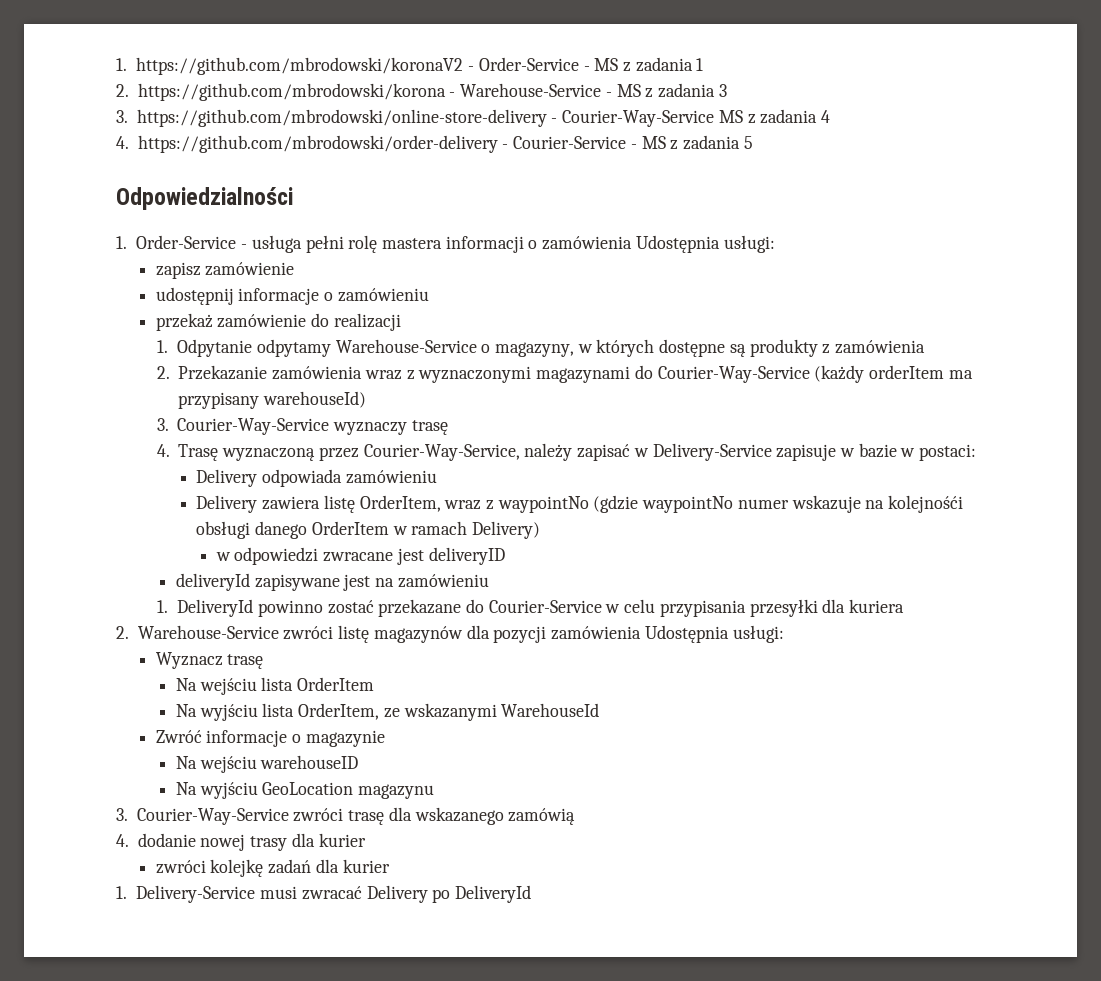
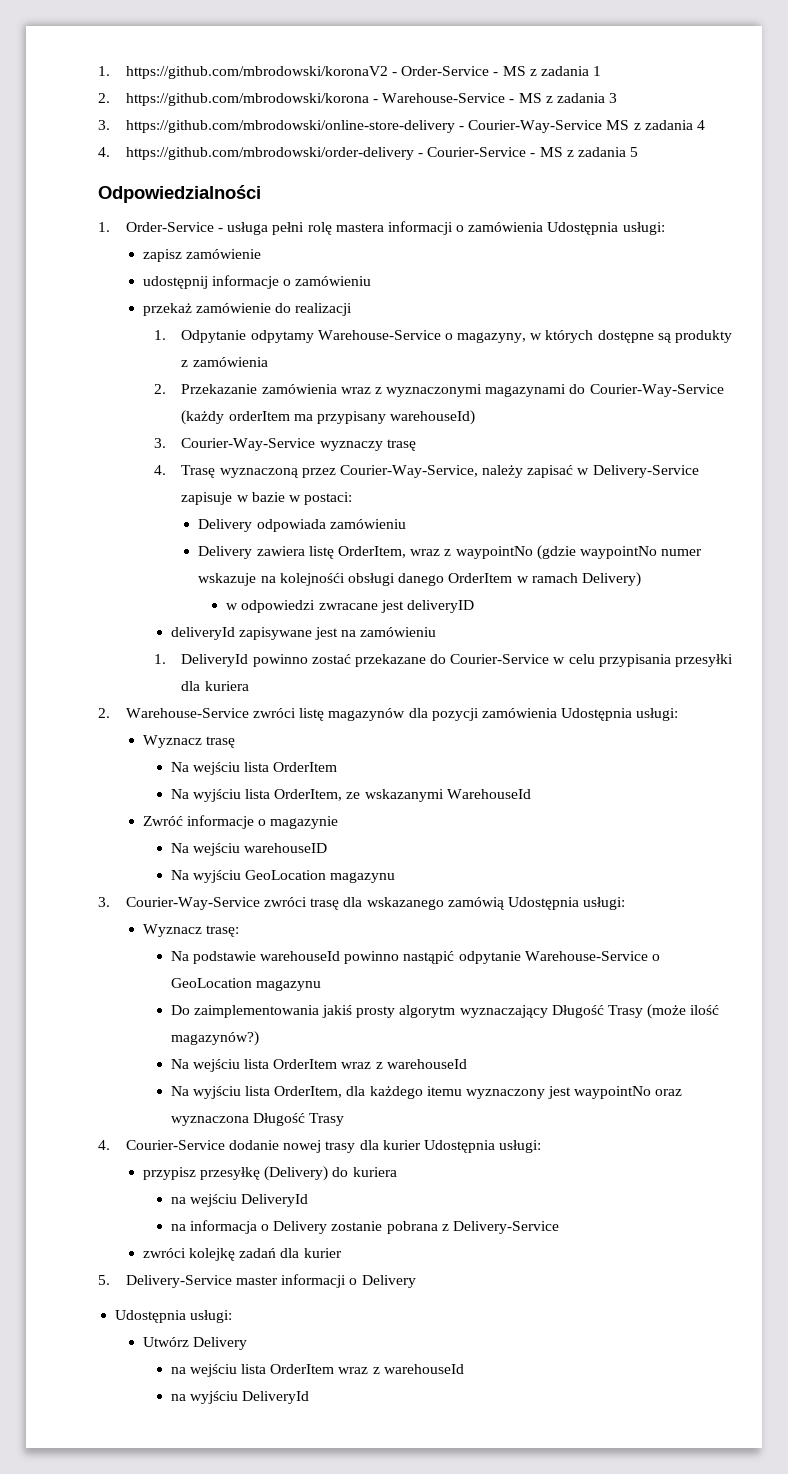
[116,834,129,847] // 4. -> [507,897,626,910] [142,924,240,937] [170,951,660,964] [170,978,321,991] [170,1004,720,1019] [170,1031,259,1046] [170,1059,467,1072] [170,1086,683,1099] [170,1113,345,1126] [98,1140,225,1150] Udostępnia usługi: // Wyznacz trasę: // Na podstawie warehouseId powinno nastąpić odpytanie Warehouse-Service o GeoLocation magazynu // Do zaimplementowania jakiś prosty algorytm wyznaczający Długość Trasy (może ilość magazynów?) // Na wejściu lista OrderItem wraz z warehouseId // Na wyjściu lista OrderItem, dla każdego itemu wyznaczony jest waypointNo oraz wyznaczona Długość Trasy // 4. Courier-Service
(366, 840) none -> [423,1140,542,1153] [142,1166,397,1181] [170,1194,309,1207] [170,1220,559,1234] Udostępnia usługi: // przypisz przesyłkę (Delivery) do kuriera // na wejściu DeliveryId // na informacja o Delivery zostanie pobrana z Delivery-Service
[116,885,451,903] 1. Delivery-Service musi zwracać Delivery po -> [98,1274,416,1288] [115,1310,233,1323] [142,1337,248,1350] [170,1364,464,1377] [170,1391,238,1404] 5. Delivery-Service master informacji o Delivery // Udostępnia usługi: // Utwórz Delivery // na wejściu lista OrderItem wraz z warehouseId // na wyjściu

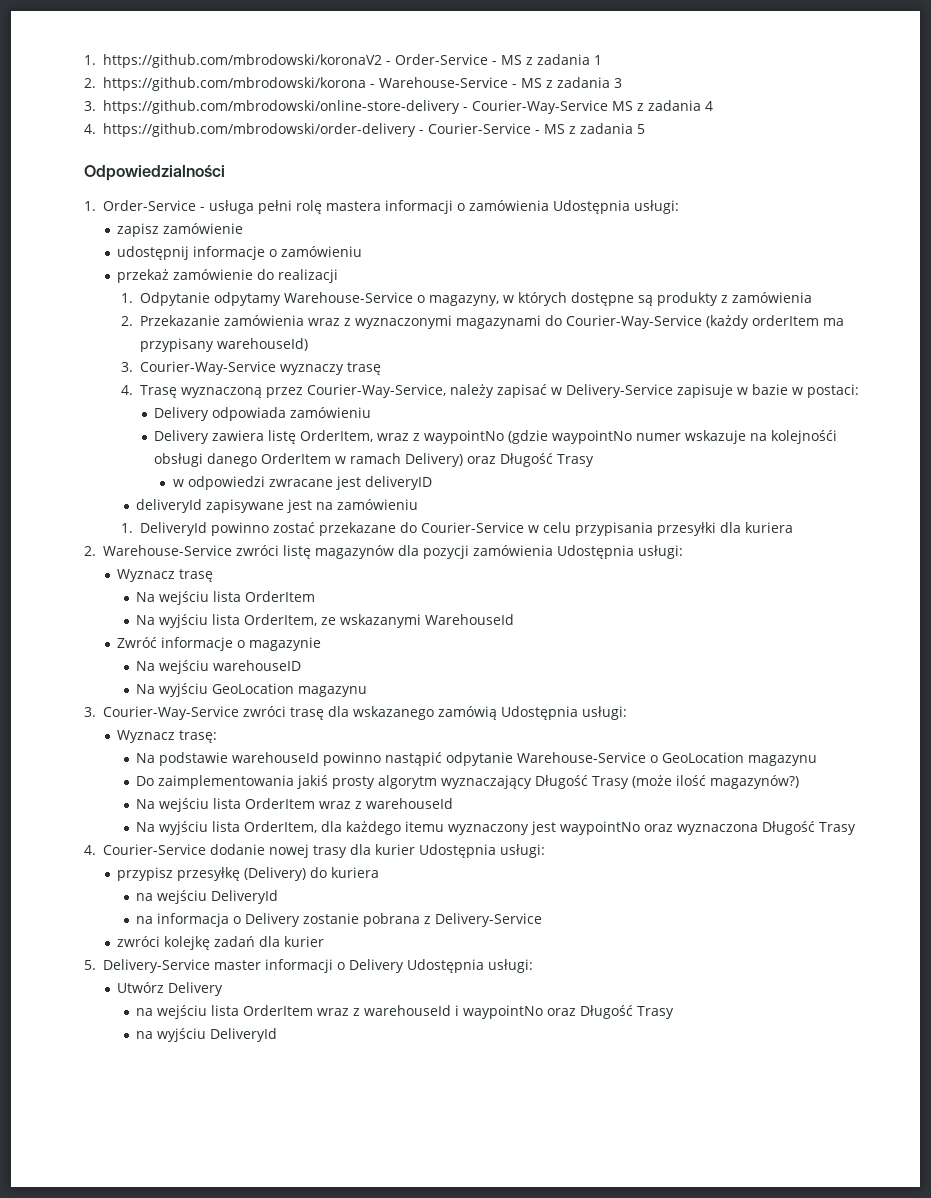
(641, 579) none -> [467,453,595,467] oraz Długość Trasy
(416, 1281) // -> (404, 966) none
(464, 1369) none -> [454,1005,674,1019] i waypointNo oraz Długość Trasy

